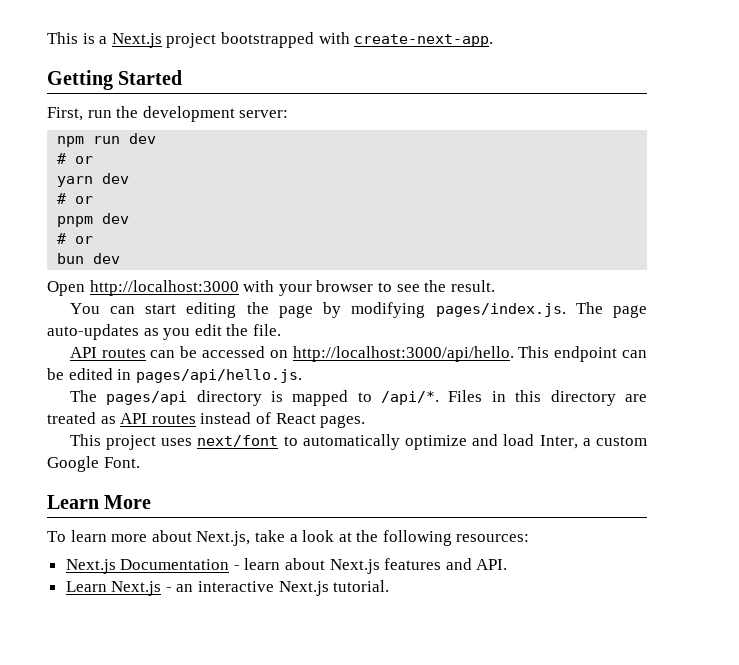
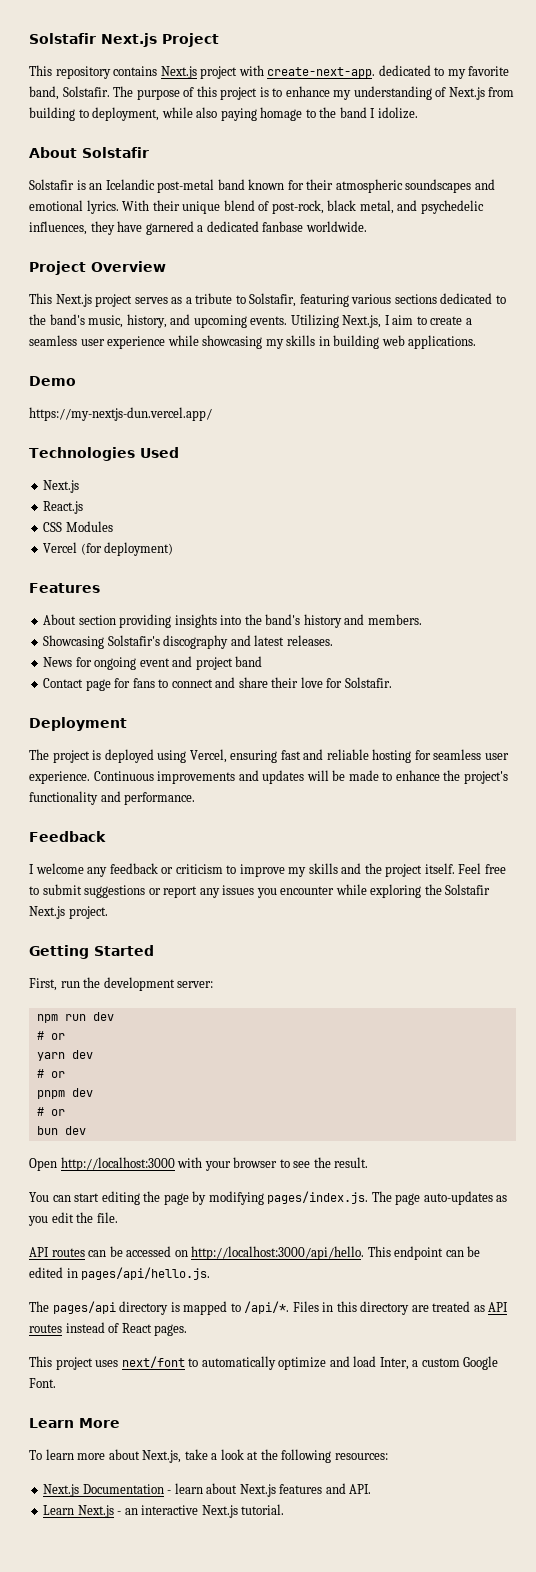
[47,32,314,48] This is a Next.js project bootstrapped -> [29,33,219,47] [29,65,238,79] Solstafir Next.js Project // This repository contains Next.js project
(494, 40) none -> [378,65,510,79] [29,86,515,100] [29,107,418,121] [29,147,149,158] [29,179,495,193] [29,200,484,214] [29,221,367,235] [29,261,166,275] [29,293,506,307] [29,314,472,328] [29,335,477,349] [29,376,76,386] [29,407,212,421] [29,447,179,461] [43,480,80,493] [43,501,84,514] [43,521,113,532] [43,542,174,556] [29,583,100,593] [43,614,422,628] [43,635,333,649] [43,656,263,670] [43,677,392,691] [29,717,127,731] [29,749,509,763] [29,770,508,784] [29,791,196,805] [29,831,106,842] [29,863,506,877] [29,884,491,898] [29,906,108,919] dedicated to my favorite band, Solstafir. The purpose of this project is to enhance my understanding of Next.js from building to deployment, while also paying homage to the band I idolize. // About Solstafir // Solstafir is an Icelandic post-metal band known for their atmospheric soundscapes and emotional lyrics. With their unique blend of post-rock, black metal, and psychedelic influences, they have garnered a dedicated fanbase worldwide. // Project Overview // This Next.js project serves as a tribute to Solstafir, featuring various sections dedicated to the band's music, history, and upcoming events. Utilizing Next.js, I aim to create a seamless user experience while showcasing my skills in building web applications. // Demo // https://my-nextjs-dun.vercel.app/ // Technologies Used // Next.js // React.js // CSS Modules // Vercel (for deployment) // Features // About section providing insights into the band's history and members. // Showcasing Solstafir's discography and latest releases. // News for ongoing event and project band // Contact page for fans to connect and share their love for Solstafir. // Deployment // The project is deployed using Vercel, ensuring fast and reliable hosting for seamless user experience. Continuous improvements and updates will be made to enhance the project's functionality and performance. // Feedback // I welcome any feedback or criticism to improve my skills and the project itself. Feel free to submit suggestions or report any issues you encounter while exploring the Solstafir Next.js project.

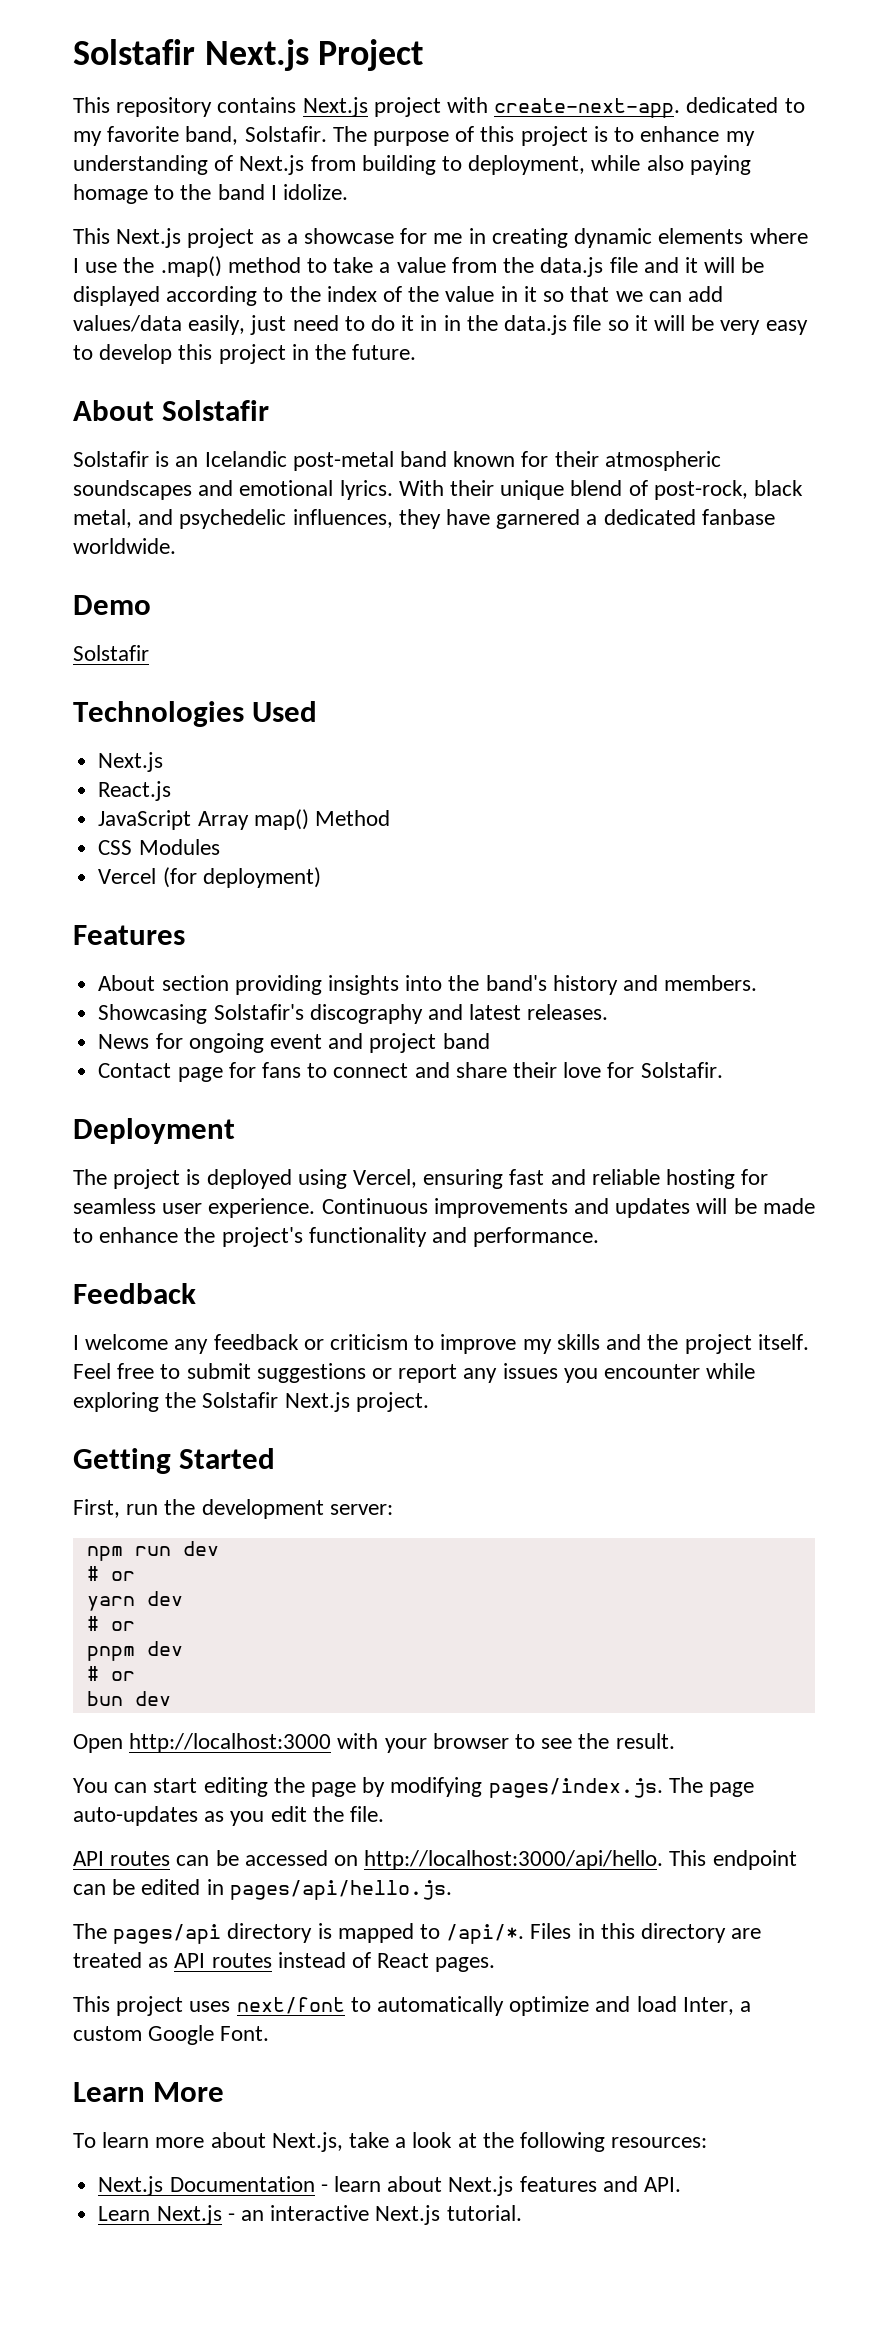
(418, 113) none -> [73,228,808,248] [73,256,765,277] [73,286,723,306] [73,315,808,335] [73,344,417,364] // This Next.js project as a showcase for me in creating dynamic elements where I use the .map() method to take a value from the data.js file and it will be displayed according to the index of the value in it so that we can add values/data easily, just need to do it in in the data.js file so it will be very easy to develop this project in the future.
[29,261,166,275] [29,293,506,307] [29,314,472,328] [29,335,477,349] // Project Overview // This Next.js project serves as a tribute to Solstafir, featuring various sections dedicated to the band's music, history, and upcoming events. Utilizing Next.js, I aim to create a seamless user experience while showcasing my skills in building web applications. -> (176, 546) none
[29,407,212,421] https://my-nextjs-dun.vercel.app/ -> [73,645,149,661] Solstafir
(84, 507) none -> [98,809,390,830] // JavaScript Array map() Method

